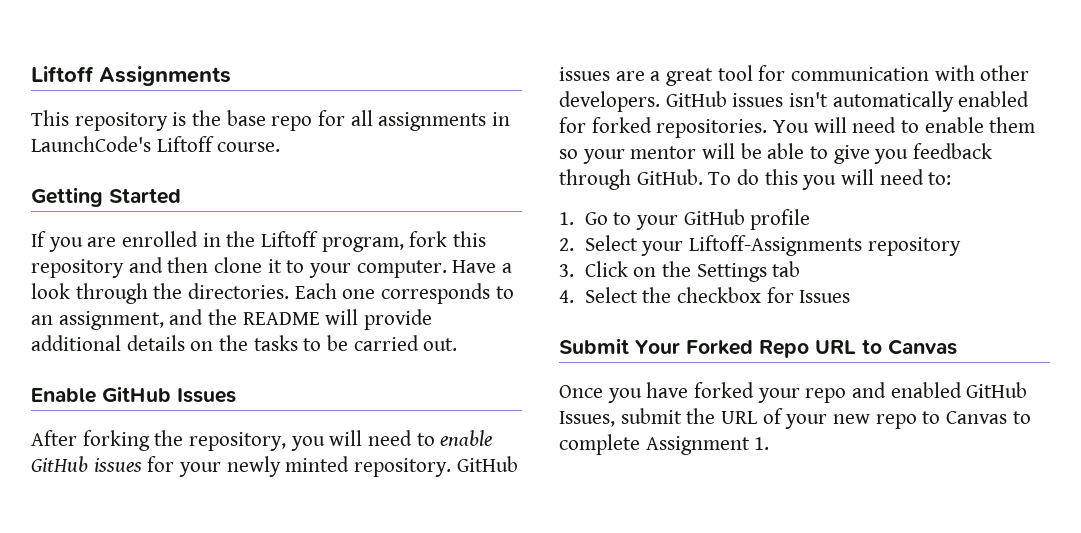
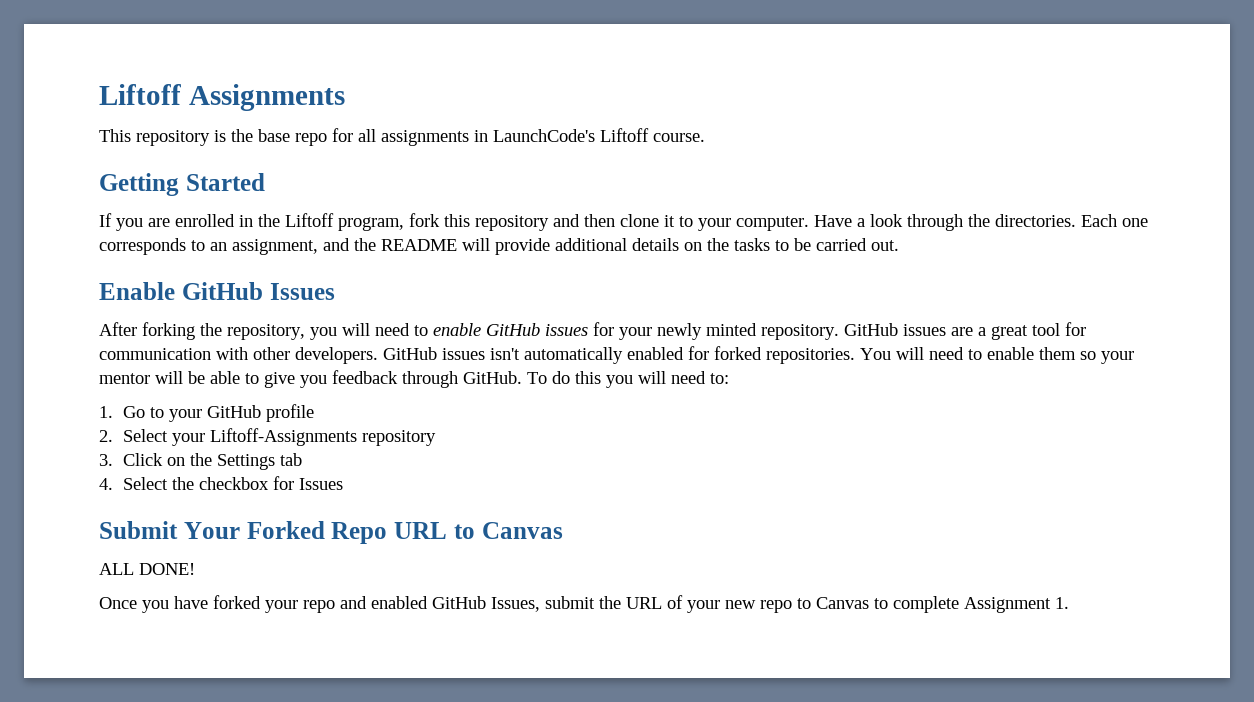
(957, 347) none -> [99,563,195,575] // ALL DONE!

